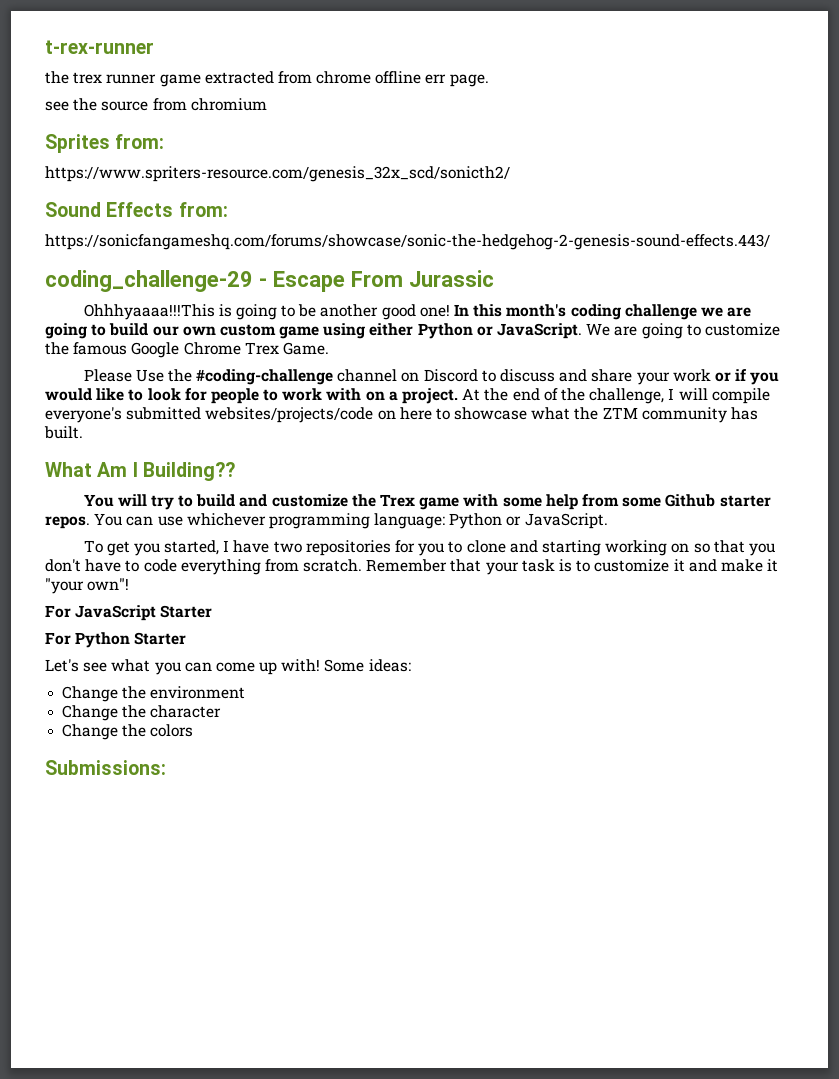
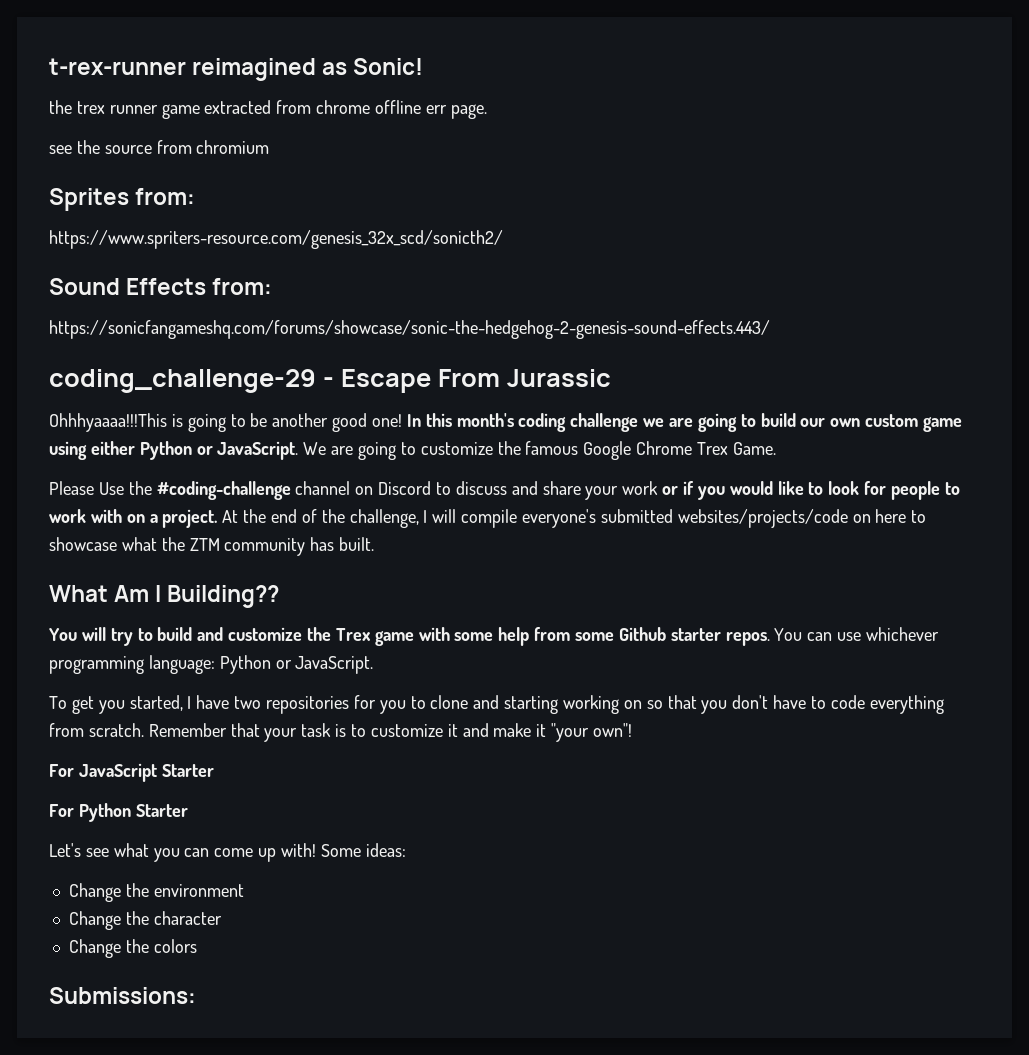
(154, 47) none -> [192,58,424,81] reimagined as Sonic!

